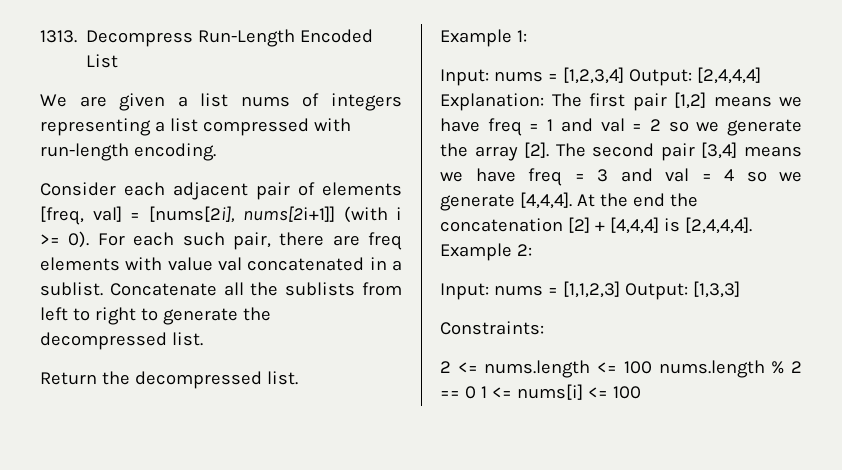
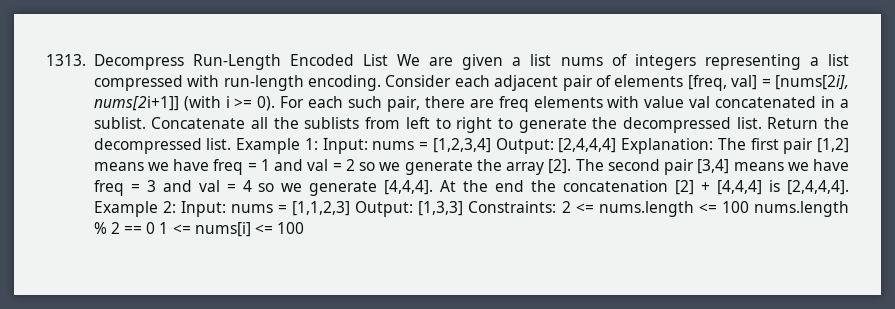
(119, 61) // -> (389, 60) none
(216, 152) // -> (381, 83) none
(203, 339) // -> (762, 123) none
(298, 378) // -> (232, 144) none
(527, 36) // -> (318, 144) none
(532, 250) // -> (176, 207) none
(740, 289) // -> (464, 208) none
(544, 328) // -> (557, 207) none

